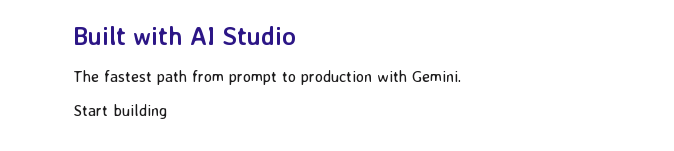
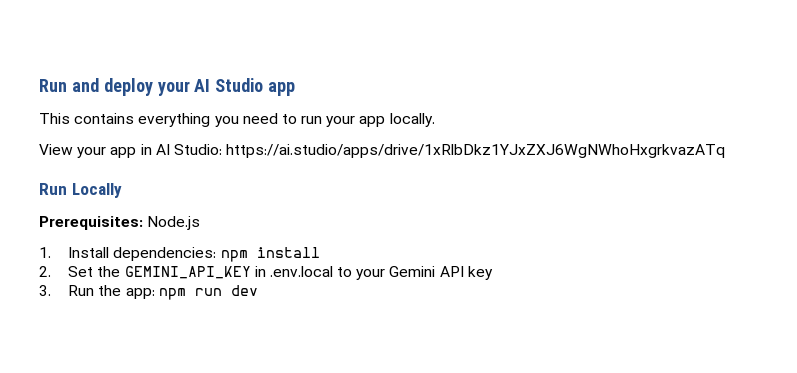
[73,26,296,45] [73,70,461,85] [73,104,167,119] Built with AI Studio // The fastest path from prompt to production with Gemini. // Start building -> [39,78,296,96] [39,113,435,127] [39,144,726,158] [39,183,122,198] [39,216,201,230] [39,247,320,262] [39,266,493,280] [39,285,258,300] Run and deploy your AI Studio app // This contains everything you need to run your app locally. // View your app in AI Studio: https://ai.studio/apps/drive/1xRlbDkz1YJxZXJ6WgNWhoHxgrkvazATq // Run Locally // Prerequisites: Node.js // 1. Install dependencies: npm install // 2. Set the GEMINI_API_KEY in .env.local to your Gemini API key // 3. Run the app: npm run dev

